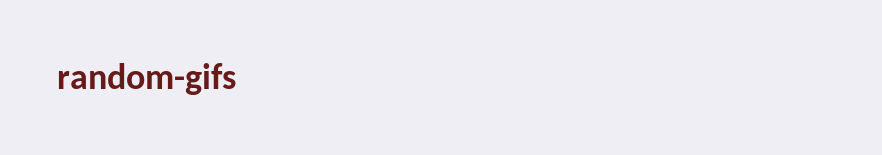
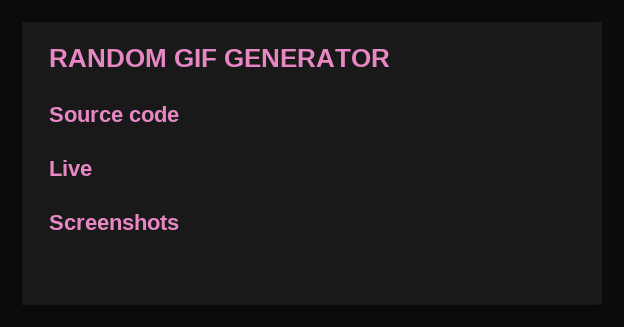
[57,63,236,95] random-gifs -> [49,49,391,67] [49,106,179,122] [49,160,92,176] [49,214,179,230] RANDOM GIF GENERATOR // Source code // Live // Screenshots

